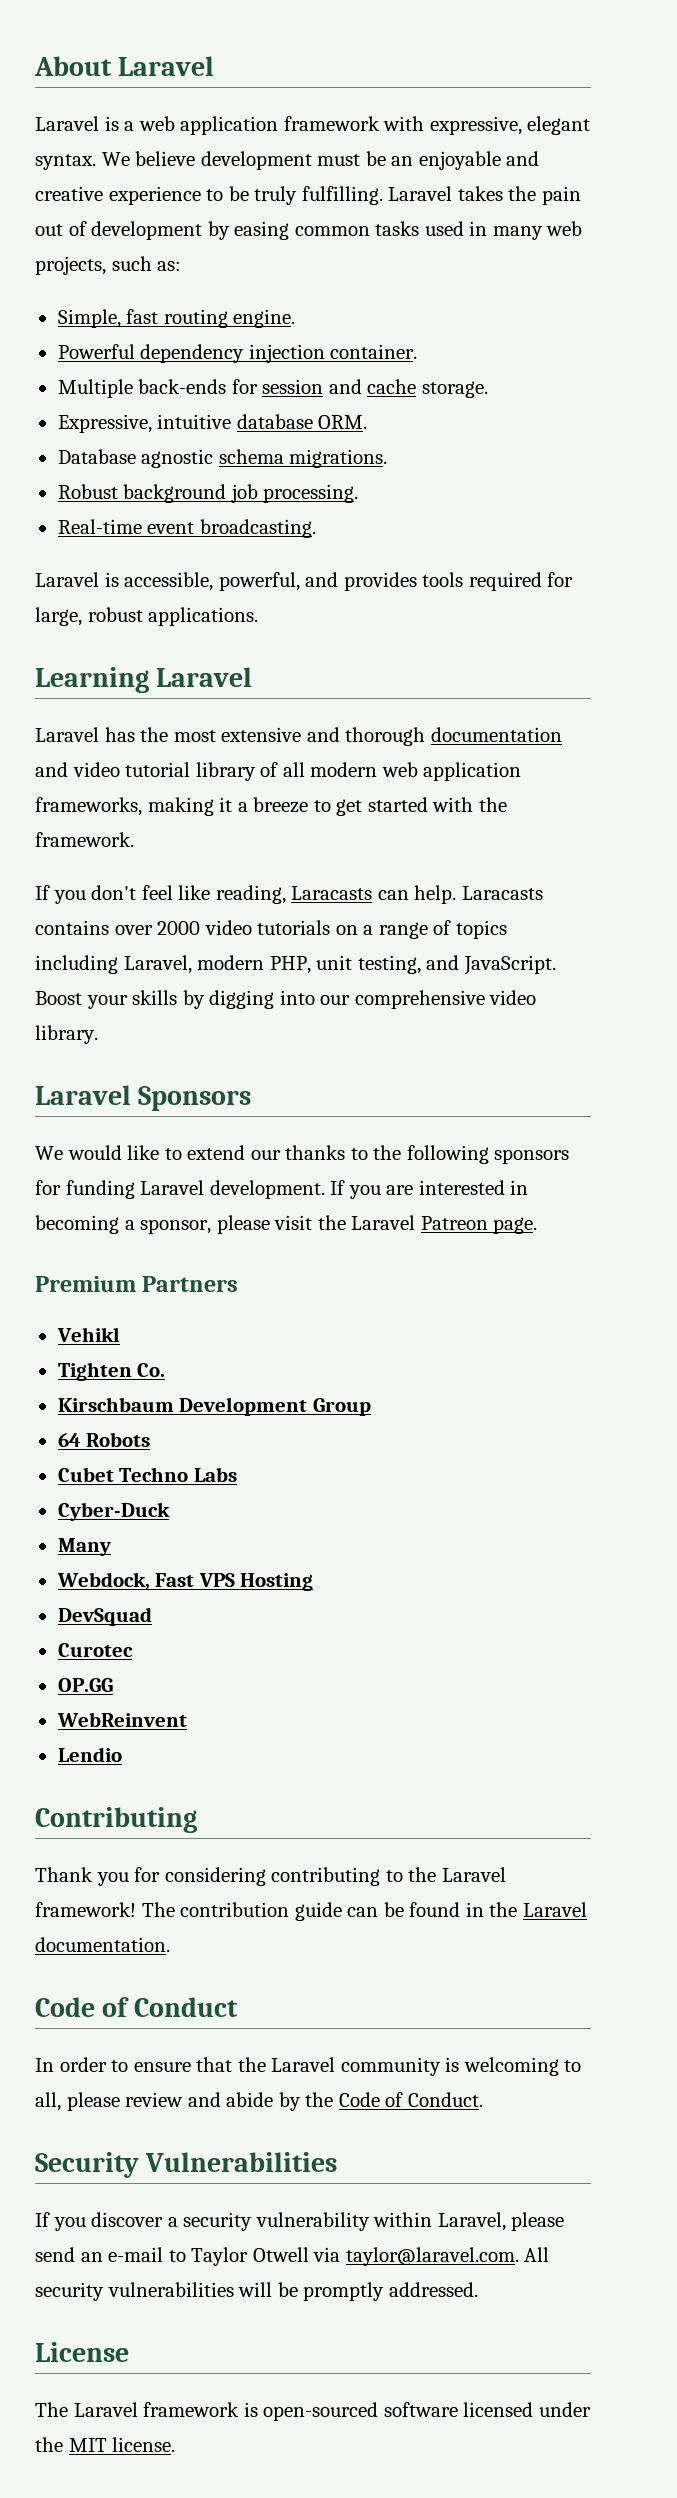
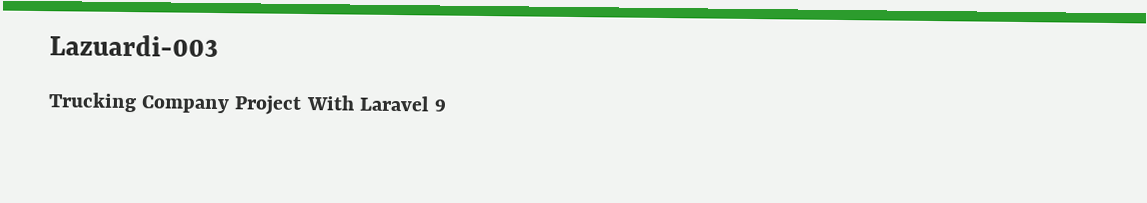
[34,56,215,76] [35,116,591,135] [35,151,540,170] [35,186,581,205] [35,221,583,240] [35,256,182,275] [57,309,296,328] [57,344,418,363] [57,379,488,398] [57,414,368,433] [57,449,388,468] [57,484,359,503] [57,519,316,538] [35,572,574,591] [35,607,259,626] [35,667,253,693] [35,727,562,746] [35,762,522,781] [35,797,507,816] [35,832,134,847] [35,885,543,904] [35,920,507,939] [35,955,556,975] [35,990,537,1009] [35,1025,98,1044] [35,1085,252,1111] [35,1145,570,1164] [35,1180,529,1199] [35,1215,538,1234] [35,1276,239,1292] [56,1327,120,1342] [57,1362,166,1381] [57,1397,371,1416] [57,1432,151,1447] [57,1467,237,1482] [57,1502,170,1521] [57,1538,111,1556] [56,1572,314,1591] [57,1607,152,1626] [57,1643,133,1657] [57,1678,113,1692] [56,1712,187,1727] [57,1747,122,1762] [35,1807,197,1833] [35,1867,506,1886] [35,1902,587,1921] [35,1937,170,1952] [35,1997,238,2017] [35,2057,582,2076] [35,2092,483,2111] [35,2152,338,2178] [35,2212,565,2231] [35,2247,550,2266] [35,2282,478,2301] [35,2342,129,2362] [35,2402,591,2421] [35,2437,176,2452] About Laravel // Laravel is a web application framework with expressive, elegant syntax. We believe development must be an enjoyable and creative experience to be truly fulfilling. Laravel takes the pain out of development by easing common tasks used in many web projects, such as: // Simple, fast routing engine. // Powerful dependency injection container. // Multiple back-ends for session and cache storage. // Expressive, intuitive database ORM. // Database agnostic schema migrations. // Robust background job processing. // Real-time event broadcasting. // Laravel is accessible, powerful, and provides tools required for large, robust applications. // Learning Laravel // Laravel has the most extensive and thorough documentation and video tutorial library of all modern web application frameworks, making it a breeze to get started with the framework. // If you don't feel like reading, Laracasts can help. Laracasts contains over 2000 video tutorials on a range of topics including Laravel, modern PHP, unit testing, and JavaScript. Boost your skills by digging into our comprehensive video library. // Laravel Sponsors // We would like to extend our thanks to the following sponsors for funding Laravel development. If you are interested in becoming a sponsor, please visit the Laravel Patreon page. // Premium Partners // Vehikl // Tighten Co. // Kirschbaum Development Group // 64 Robots // Cubet Techno Labs // Cyber-Duck // Many // Webdock, Fast VPS Hosting // DevSquad // Curotec // OP.GG // WebReinvent // Lendio // Contributing // Thank you for considering contributing to the Laravel framework! The contribution guide can be found in the Laravel documentation. // Code of Conduct // In order to ensure that the Laravel community is welcoming to all, please review and abide by the Code of Conduct. // Security Vulnerabilities // If you discover a security vulnerability within Laravel, please send an e-mail to Taylor Otwell via taylor@laravel.com. All security vulnerabilities will be promptly addressed. // License // The Laravel framework is open-sourced software licensed under the MIT license. -> [49,34,218,58] [48,92,448,115] Lazuardi-003 // Trucking Company Project With Laravel 9

